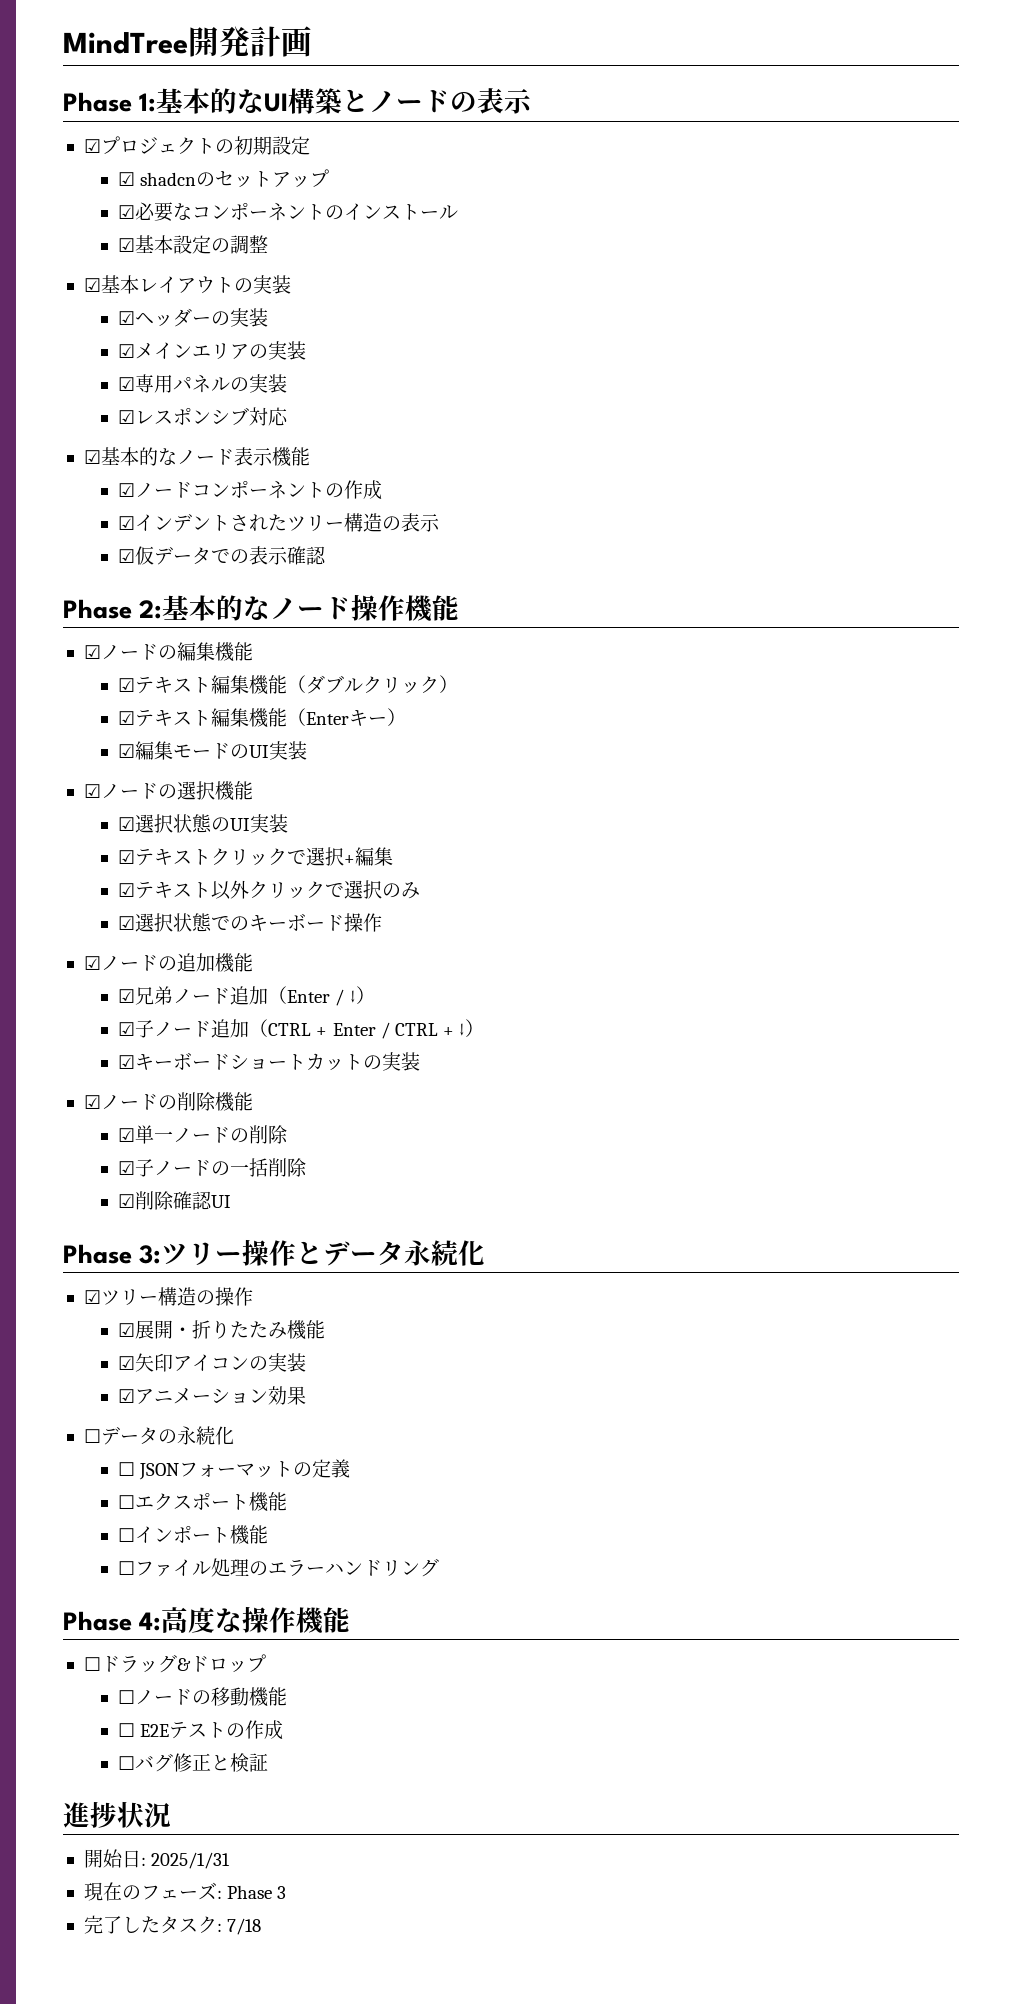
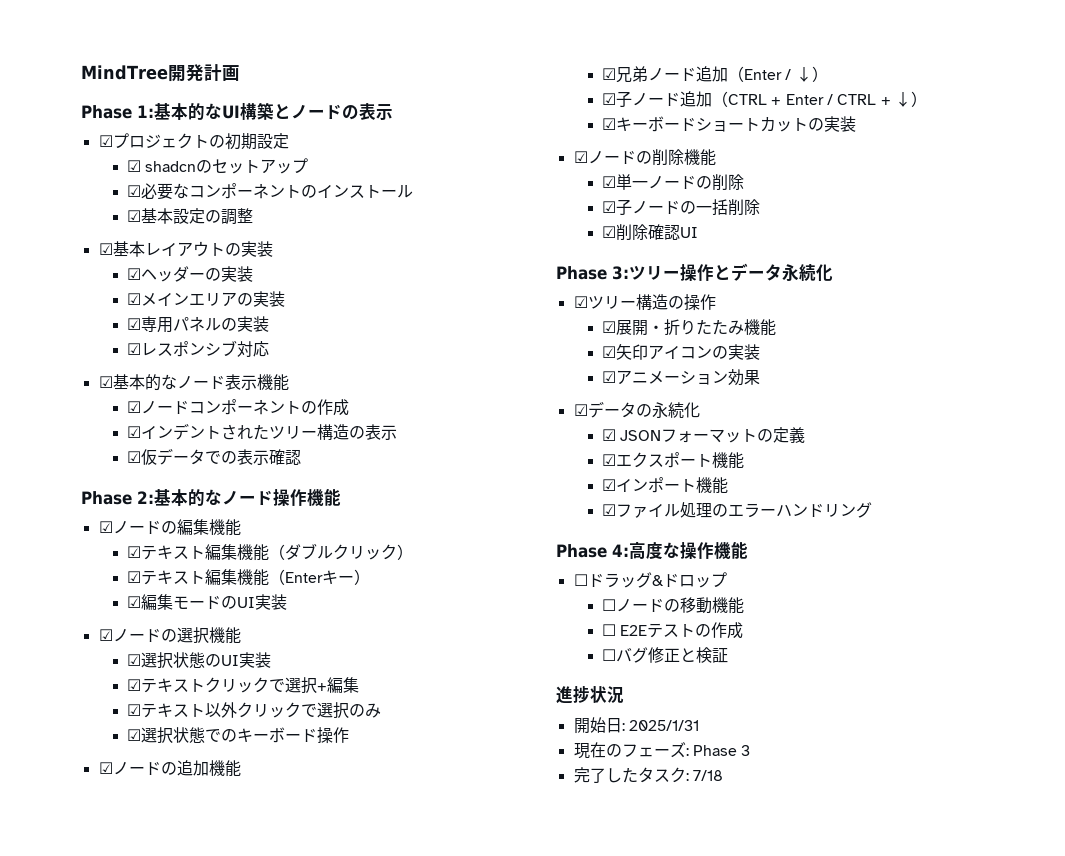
[83,1429,101,1443] ☐ -> [573,404,588,416] ☑
[118,1462,136,1476] ☐ -> [602,429,617,441] ☑
[118,1495,136,1509] ☐ -> [602,454,617,466] ☑
[118,1528,136,1542] ☐ -> [602,479,617,491] ☑
[118,1561,136,1575] ☐ -> [602,504,617,516] ☑

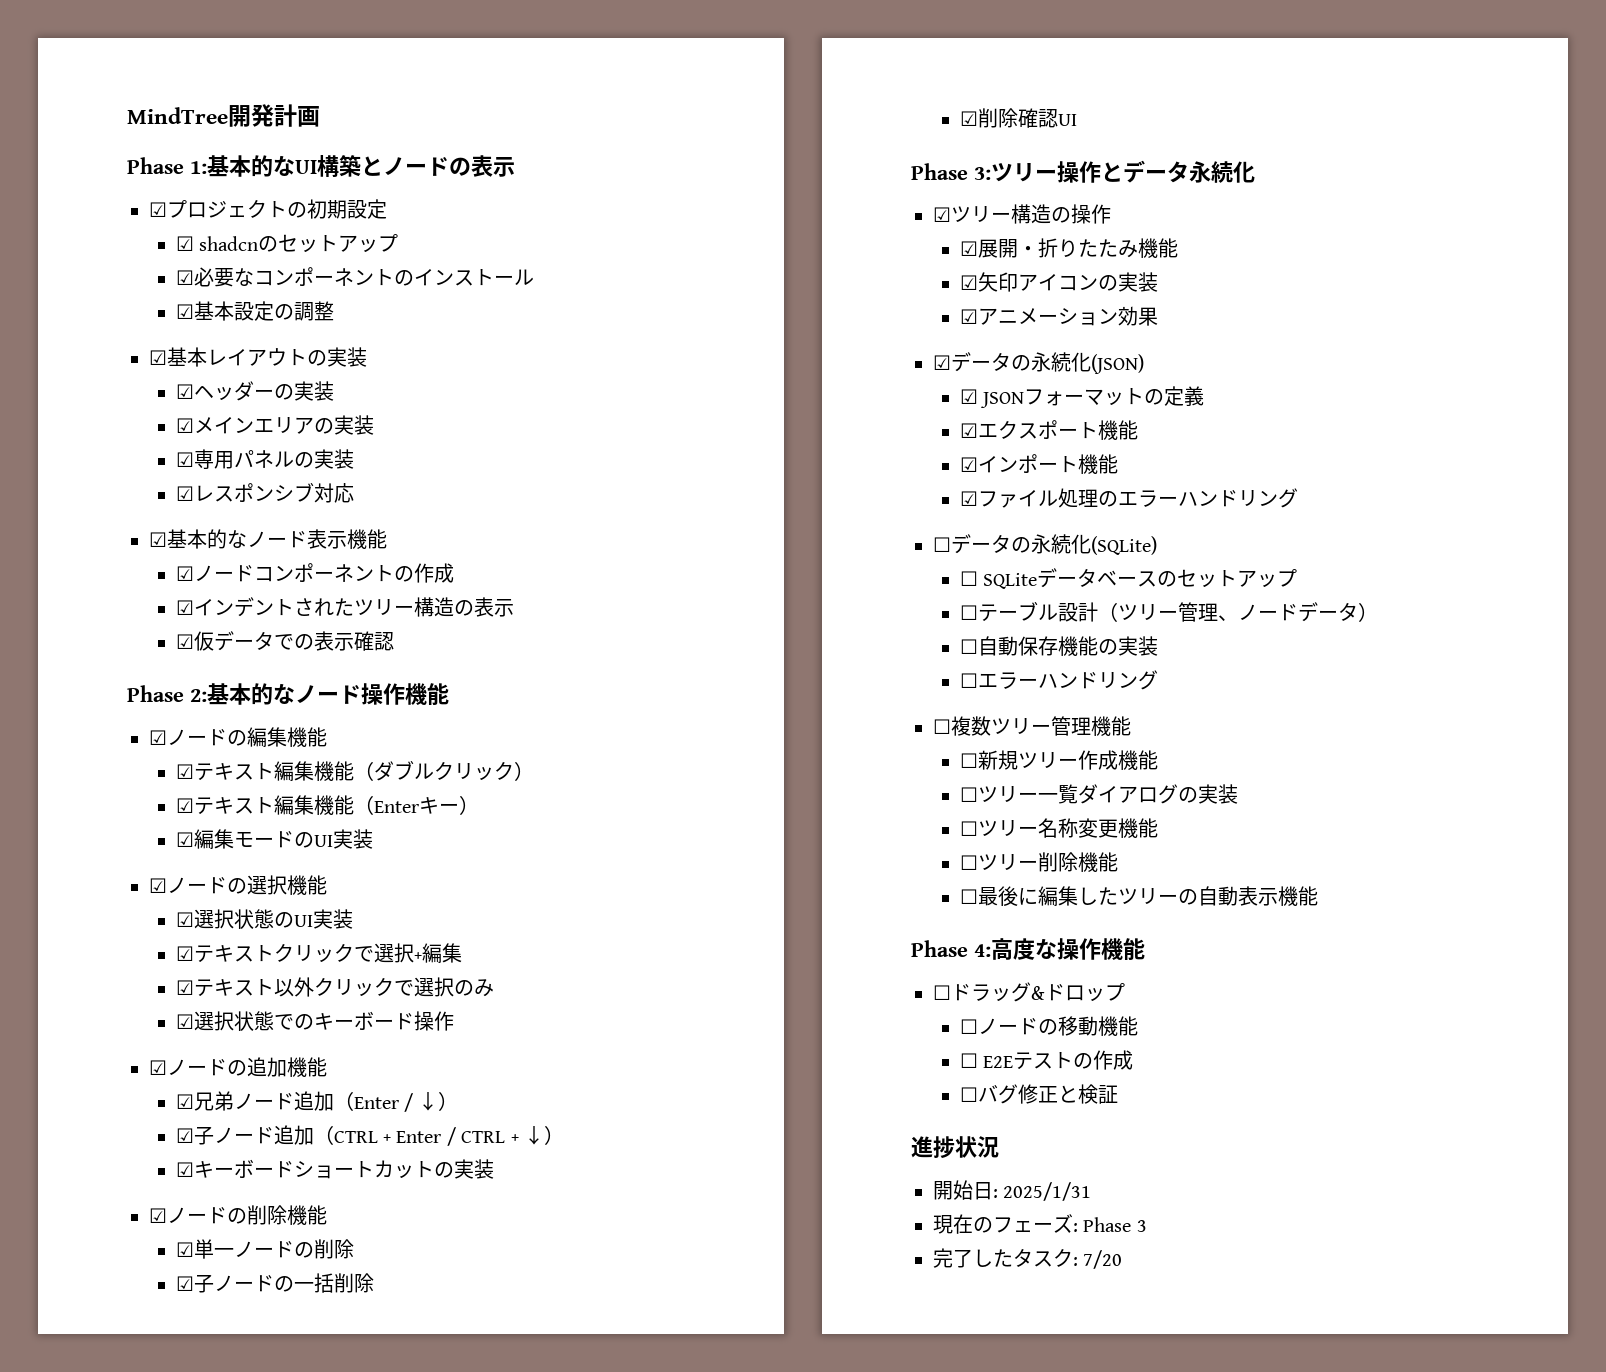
(700, 410) none -> [1091,354,1144,374] (JSON)
(873, 510) none -> [933,534,1157,555] [959,568,1298,589] [959,601,1378,622] [959,636,1158,656] [959,670,1158,690] [933,716,1131,736] [959,750,1158,770] [959,784,1238,804] [959,818,1158,838] [959,852,1118,872] [959,886,1318,906] // ☐データの永続化(SQLite) // ☐ SQLiteデータベースのセットアップ // ☐テーブル設計（ツリー管理、ノードデータ） // ☐自動保存機能の実装 // ☐エラーハンドリング // ☐複数ツリー管理機能 // ☐新規ツリー作成機能 // ☐ツリー一覧ダイアログの実装 // ☐ツリー名称変更機能 // ☐ツリー削除機能 // ☐最後に編集したツリーの自動表示機能
[692,770,723,781] 7/18 -> [1083,1250,1123,1269] 7/20

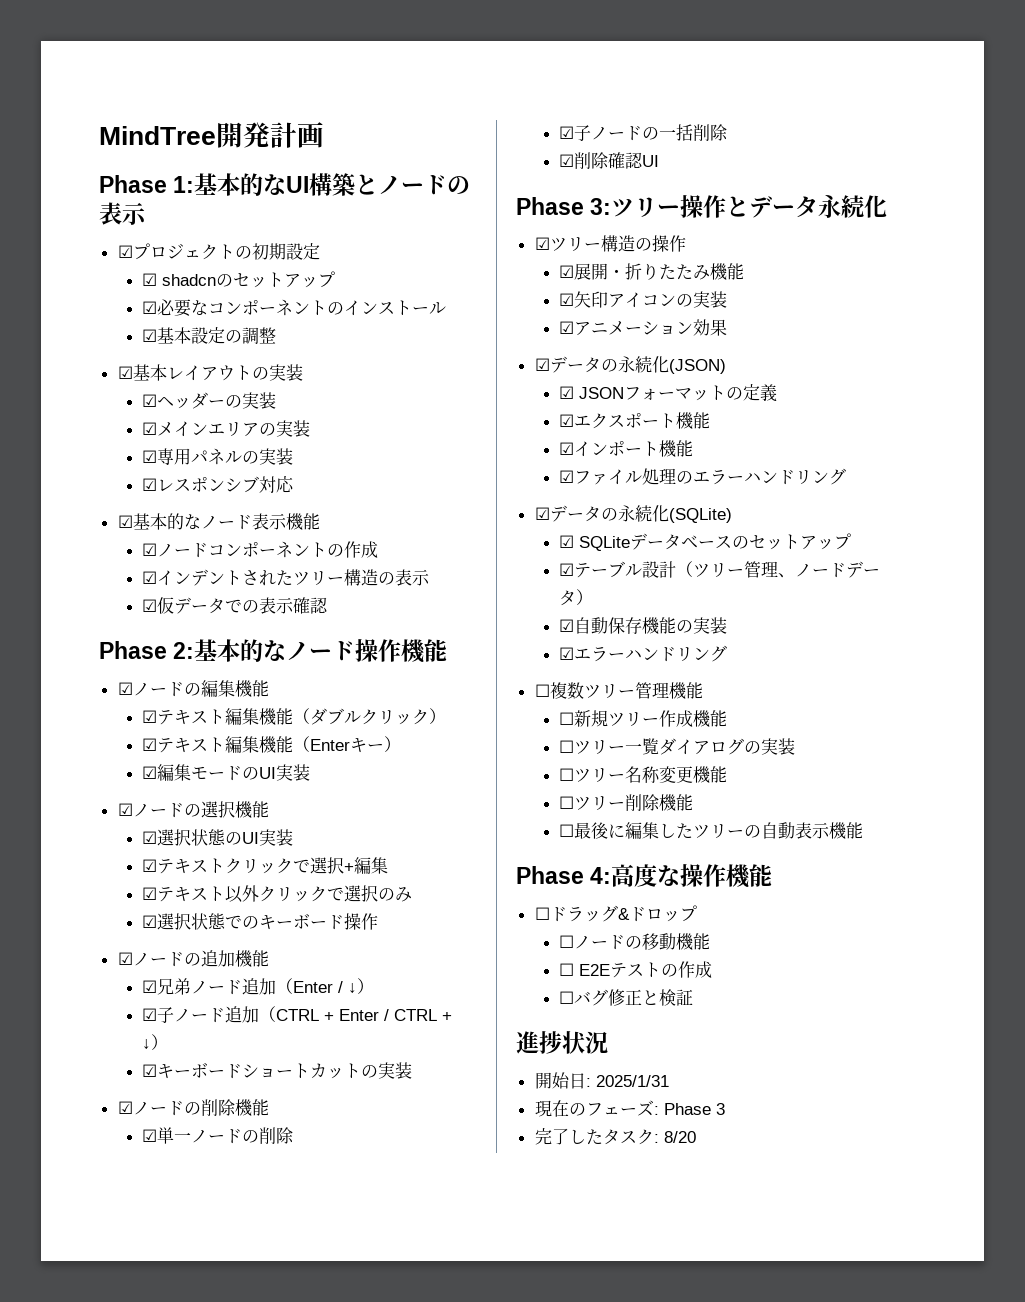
[933,537,951,552] ☐ -> [534,507,550,520] ☑
[959,571,978,586] ☐ -> [559,535,575,548] ☑
[959,605,978,620] ☐ -> [559,563,575,576] ☑
[959,639,978,654] ☐ -> [559,619,575,632] ☑
[959,673,978,688] ☐ -> [559,647,575,660] ☑
[1083,1250,1123,1269] 7/20 -> [663,1131,696,1143] 8/20

